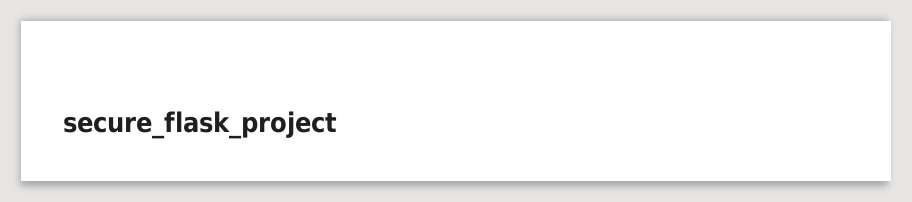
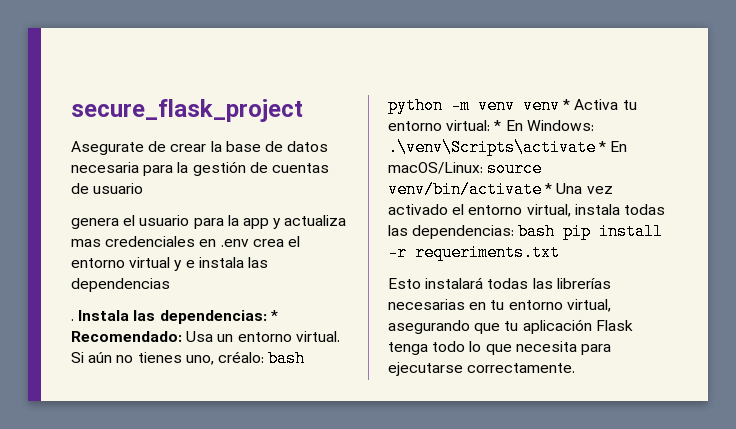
(337, 125) none -> [71,141,329,155] [71,161,329,176] [71,183,144,194] [71,215,347,229] [71,236,300,247] [71,257,268,271] [71,278,170,292] [71,310,278,324] [71,331,340,342] [71,350,306,367] [388,97,637,114] [388,120,594,131] [388,139,628,156] [388,160,543,177] [388,181,613,198] [388,204,665,217] [388,223,664,240] [388,244,560,261] [388,277,611,289] [388,299,611,312] [388,319,633,334] [388,341,611,355] [388,362,576,376] // Asegurate de crear la base de datos necesaria para la gestión de cuentas de usuario // genera el usuario para la app y actualiza mas credenciales en .env crea el entorno virtual y e instala las dependencias // . Instala las dependencias: * Recomendado: Usa un entorno virtual. Si aún no tienes uno, créalo: bash python -m venv venv * Activa tu entorno virtual: * En Windows: .\venv\Scripts\activate * En macOS/Linux: source venv/bin/activate * Una vez activado el entorno virtual, instala todas las dependencias: bash pip install -r requeriments.txt // Esto instalará todas las librerías necesarias en tu entorno virtual, asegurando que tu aplicación Flask tenga todo lo que necesita para ejecutarse correctamente.

